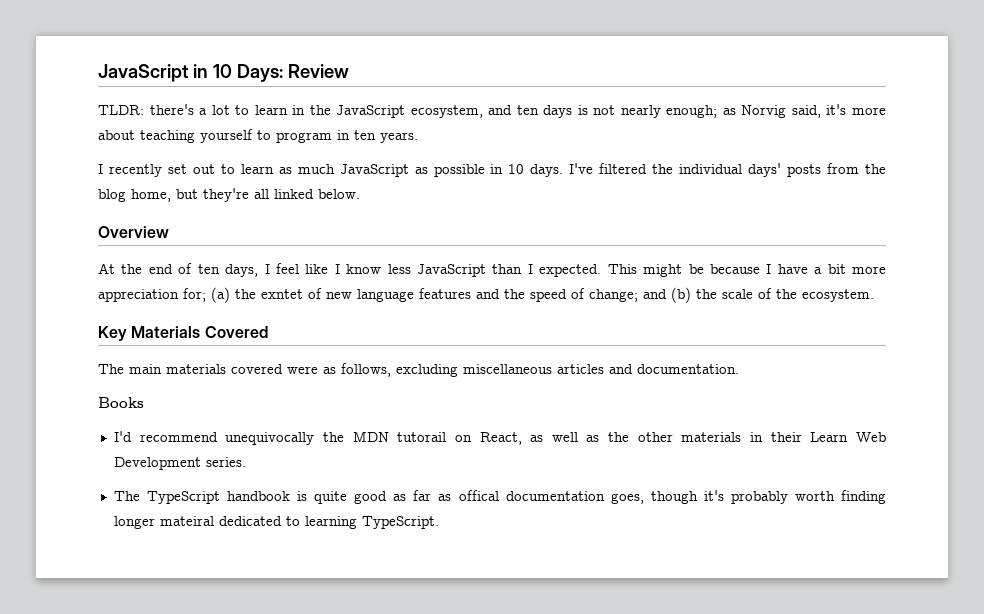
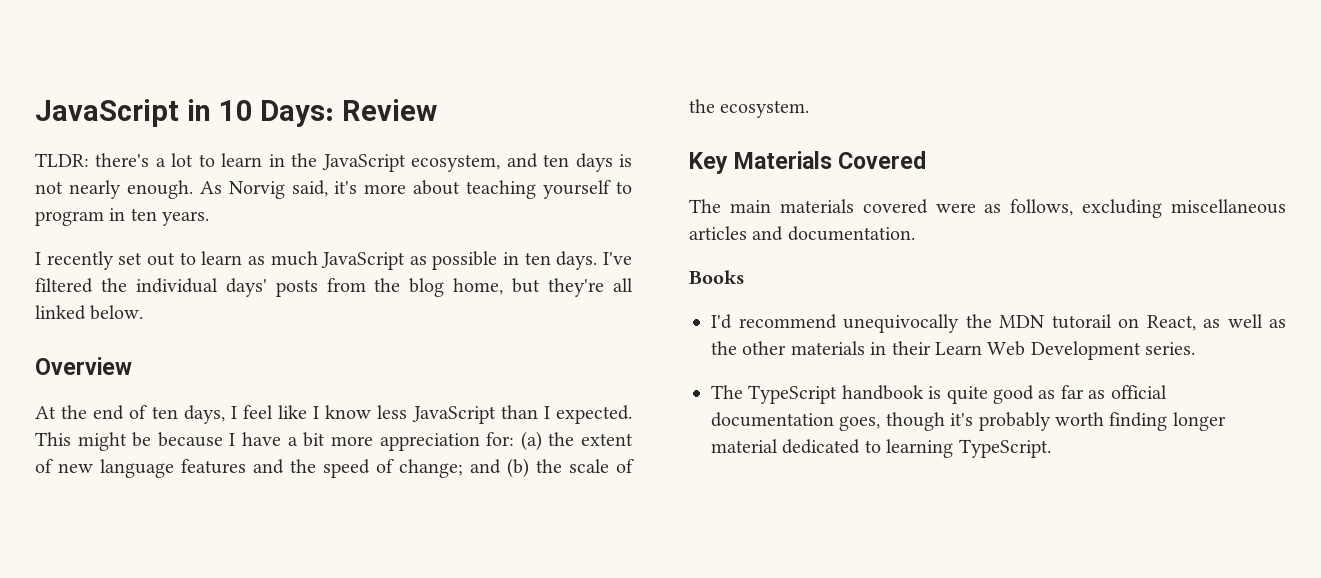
[666,105,736,118] enough; as -> [126,180,222,199] enough. As
[508,164,525,174] 10 -> [524,252,551,265] ten
[183,288,206,302] for; -> [486,432,515,446] for:
[261,289,303,299] exntet -> [580,433,633,446] extent
[458,490,499,501] offical -> [1110,385,1167,399] official
[159,516,214,526] mateiral -> [711,439,778,453] material

